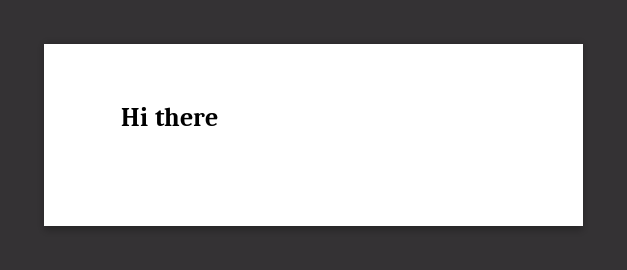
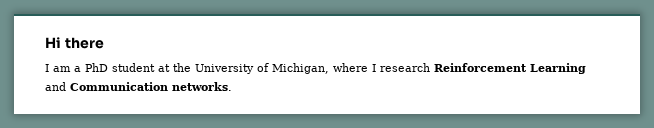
(218, 116) none -> [45,63,586,74] [45,82,232,91] // I am a PhD student at the University of Michigan, where I research Reinforcement Learning and Communication networks.

